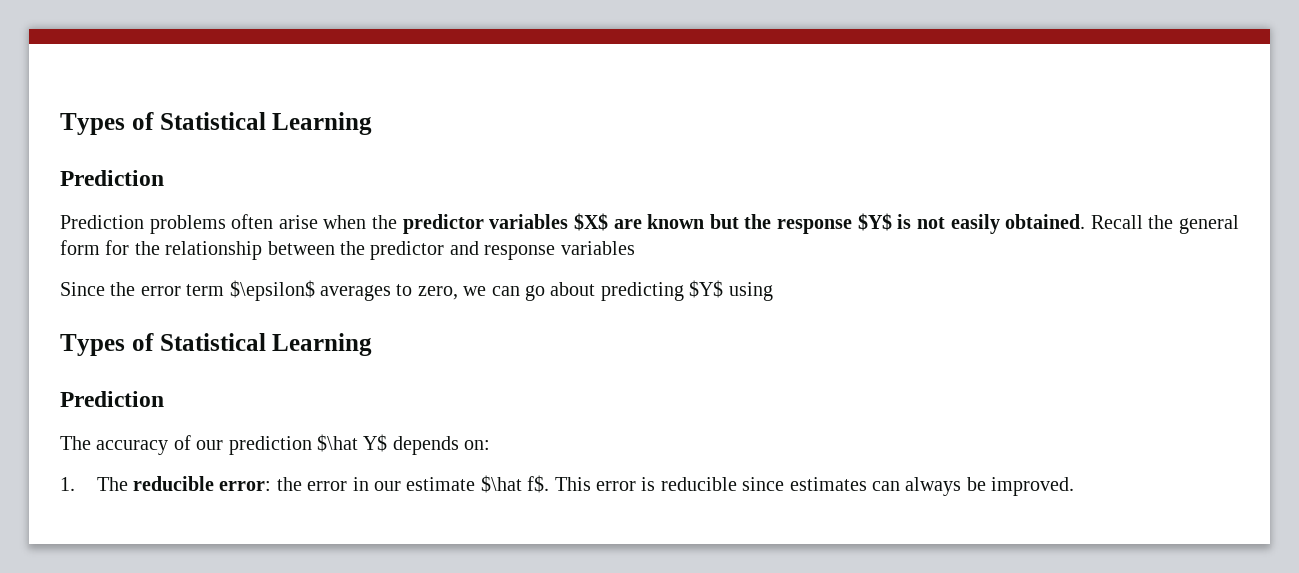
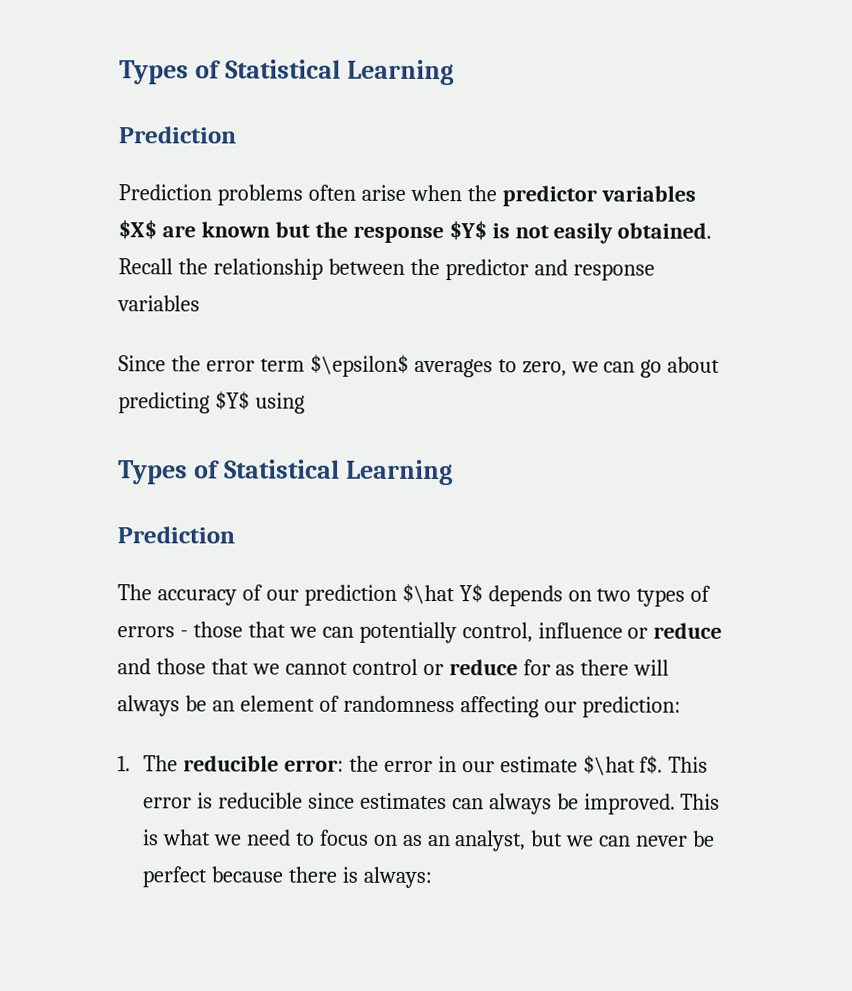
[1179,215,1239,234] [60,240,160,255] general form for the -> (208, 266) none
[464,440,491,450] on: -> [567,585,712,607] [117,621,723,644] [117,658,670,676] [117,695,681,718] on two types of errors - those that we can potentially control, influence or reduce and those that we cannot control or reduce for as there will always be an element of randomness affecting our prediction:
(1075, 486) none -> [680,793,721,810] [142,829,716,852] [141,866,432,889] This is what we need to focus on as an analyst, but we can never be perfect because there is always:

